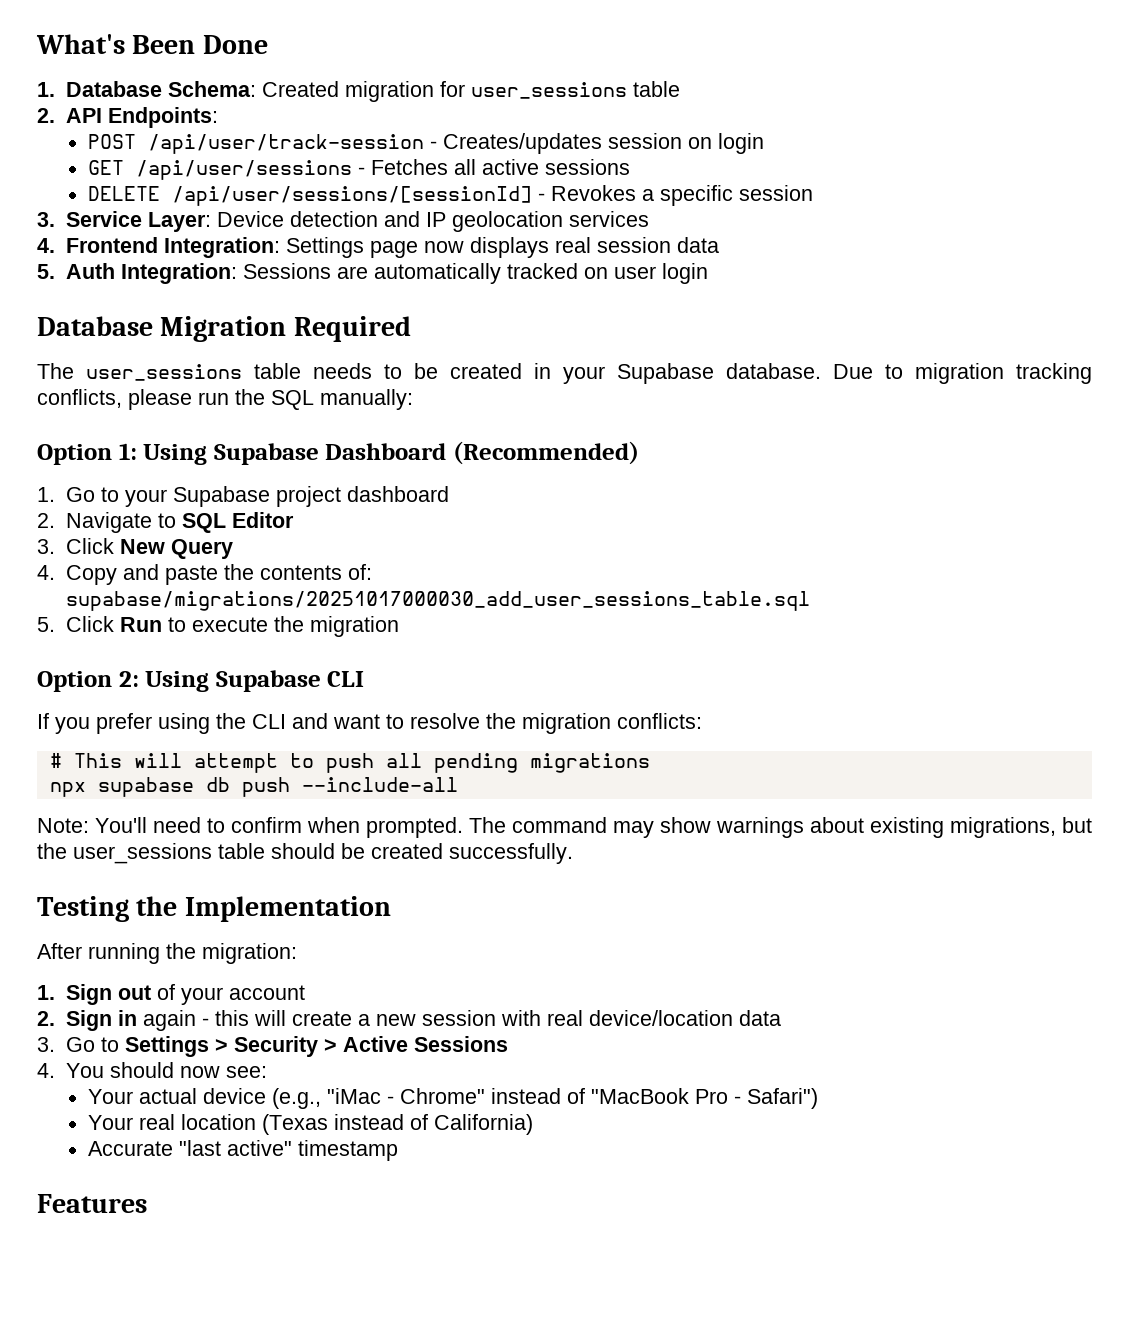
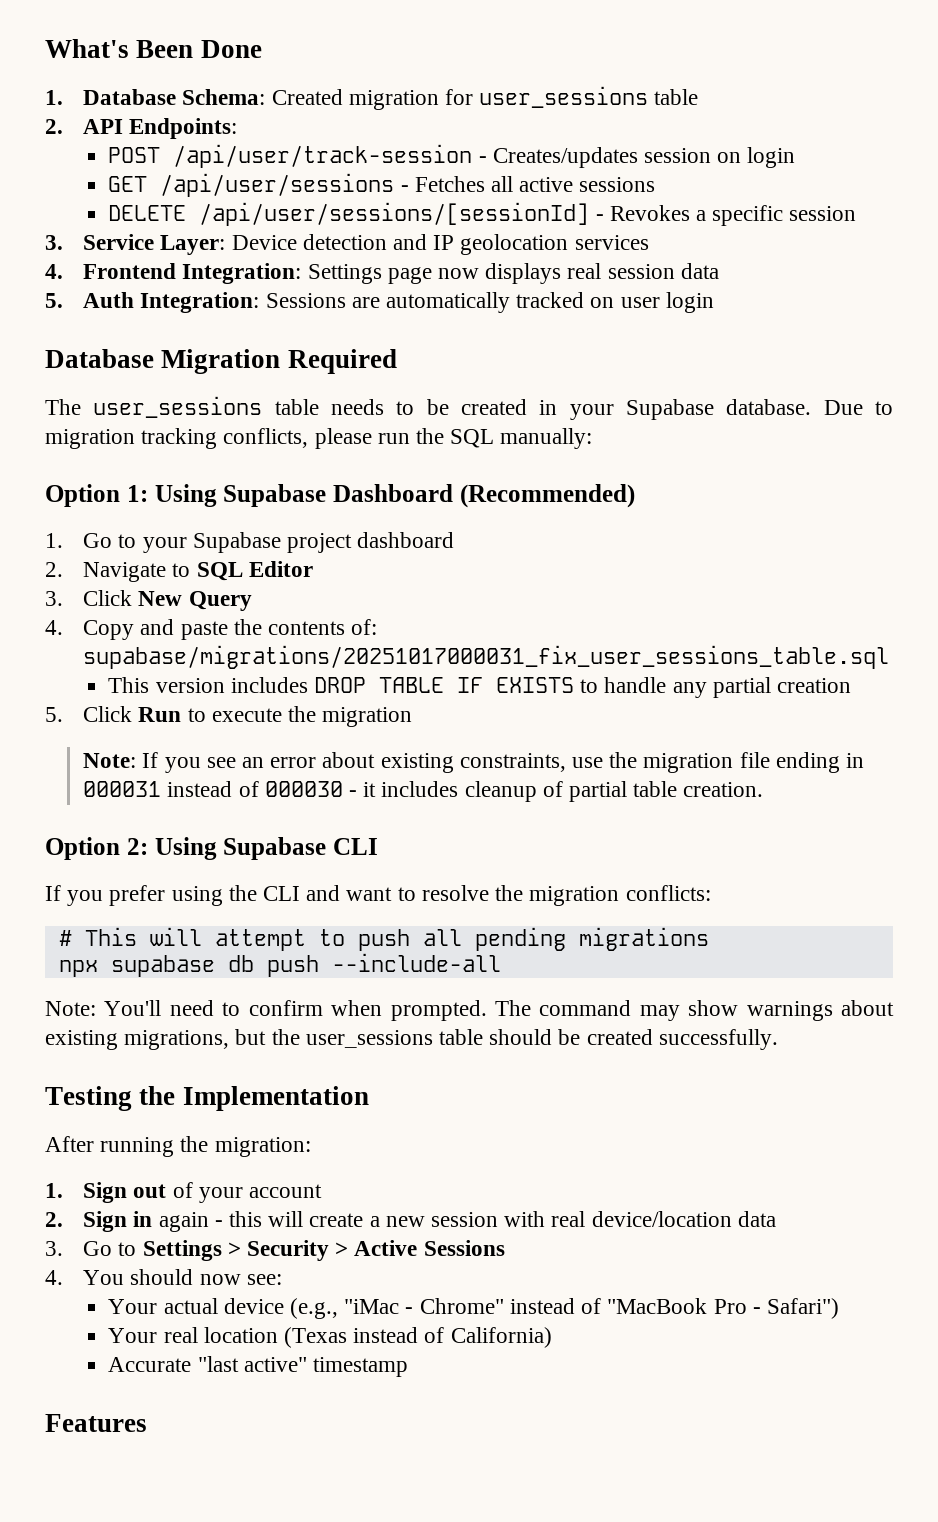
[65,591,810,611] supabase/migrations/20251017000030_add_user_sessions_table.sql -> [83,645,890,669] [108,677,852,698] supabase/migrations/20251017000031_fix_user_sessions_table.sql // This version includes DROP TABLE IF EXISTS to handle any partial creation
(399, 626) none -> [83,752,865,773] [83,781,764,802] // Note: If you see an error about existing constraints, use the migration file ending in 000031 instead of 000030 - it includes cleanup of partial table creation.

